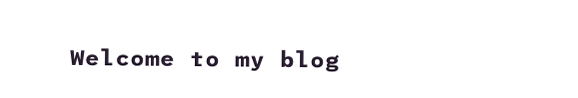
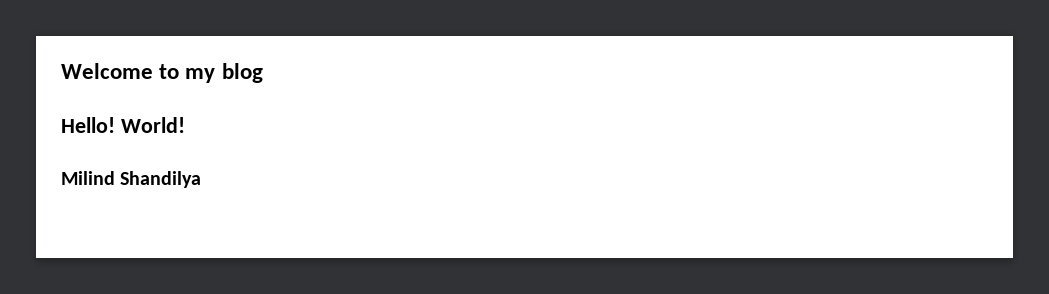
(340, 61) none -> [61,117,185,133] [61,171,202,188] // Hello! World! // Milind Shandilya

